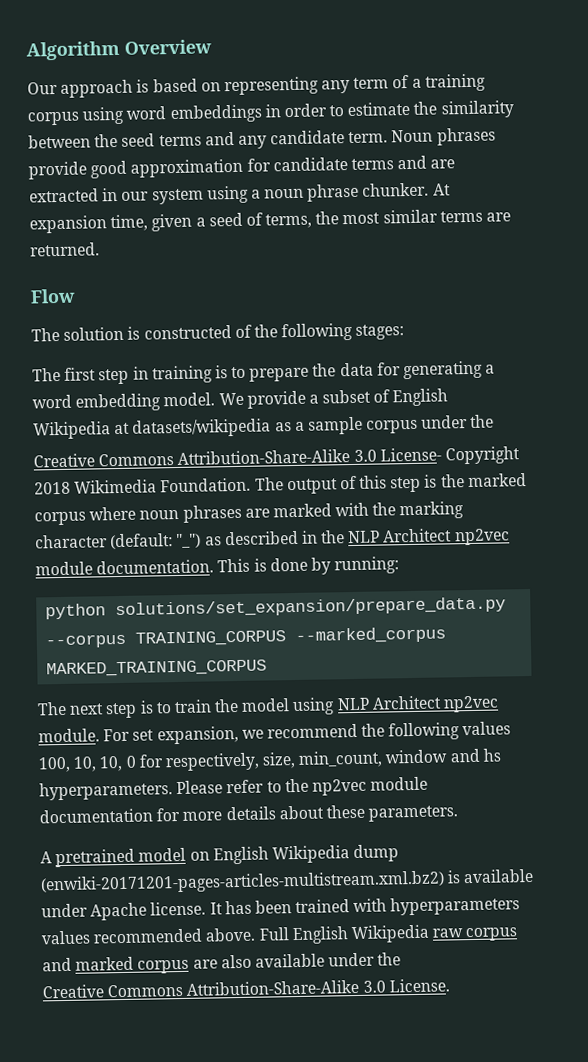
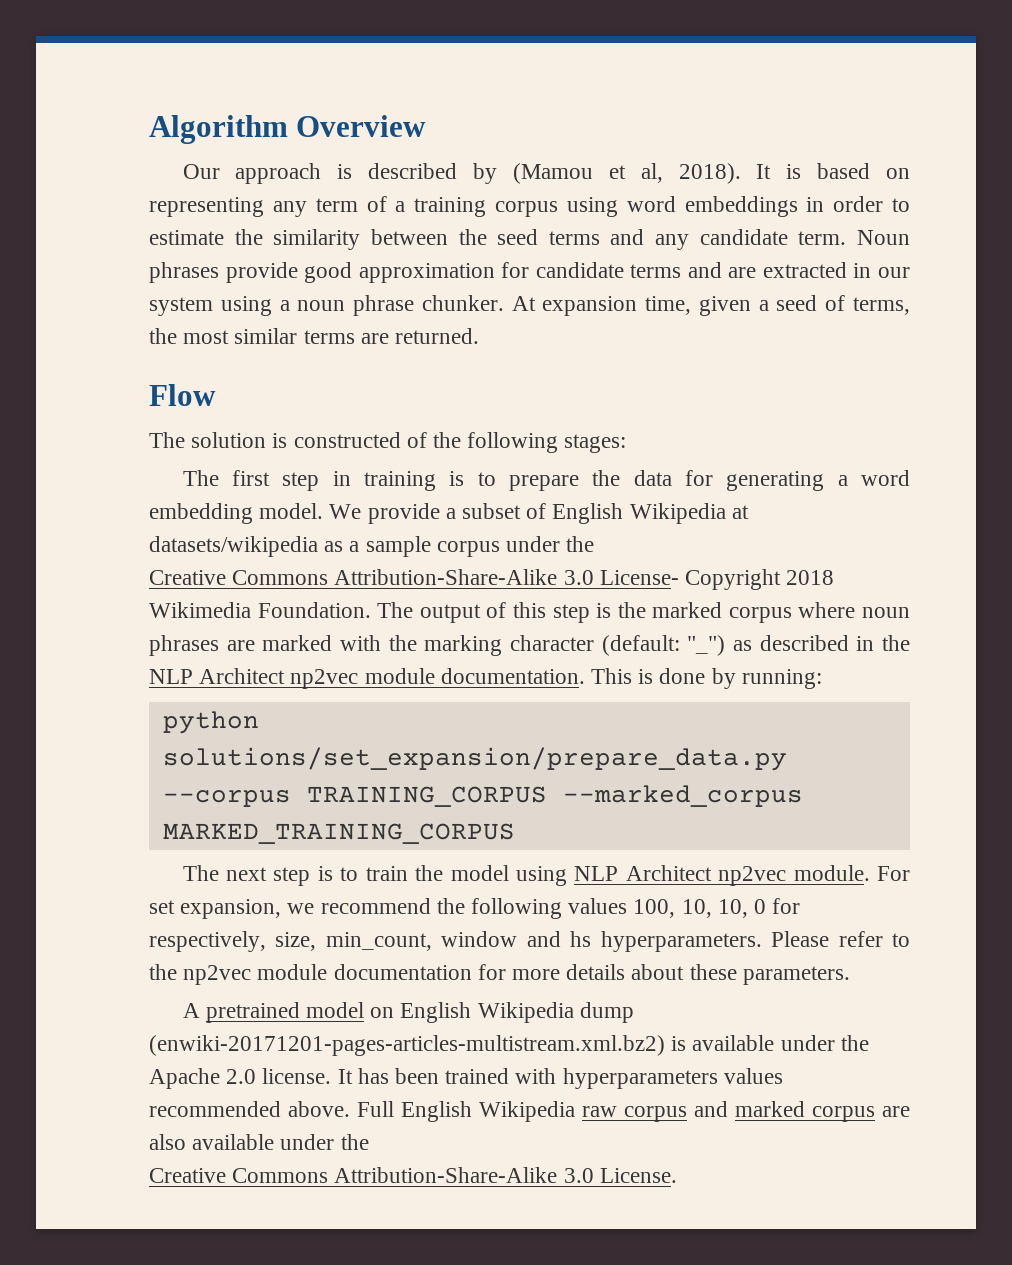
(150, 86) none -> [368,163,802,184] described by (Mamou et al, 2018). It is
[90,902,148,921] Apache -> [840,1035,869,1051] [149,1068,257,1089] the Apache 2.0

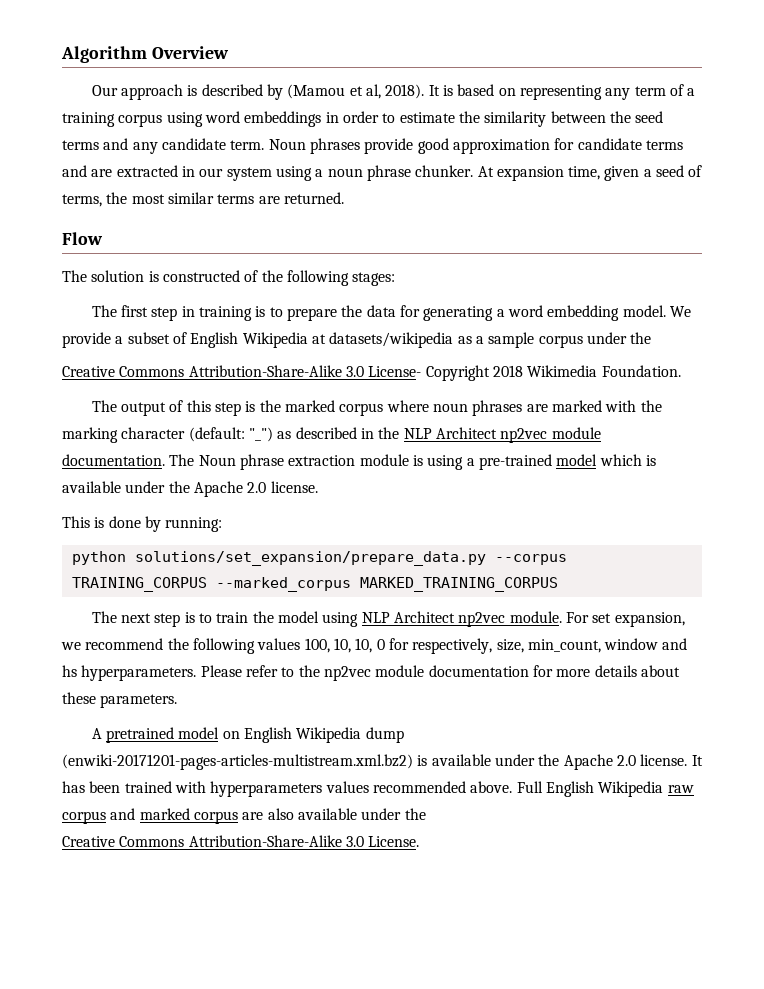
(371, 610) none -> (681, 371) //
(585, 676) none -> [169,454,656,470] [62,481,318,497] The Noun phrase extraction module is using a pre-trained model which is available under the Apache 2.0 license. //

